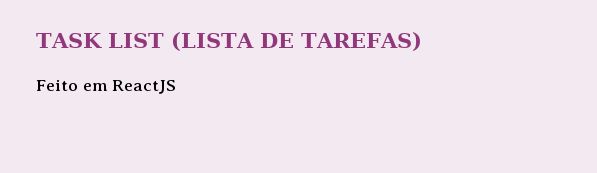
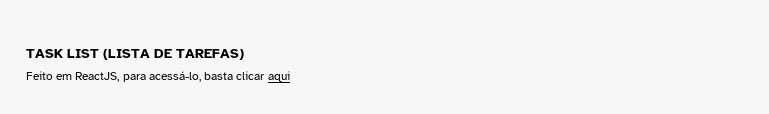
[112,80,177,94] ReactJS -> [75,71,290,82] ReactJS, para acessá-lo, basta clicar aqui

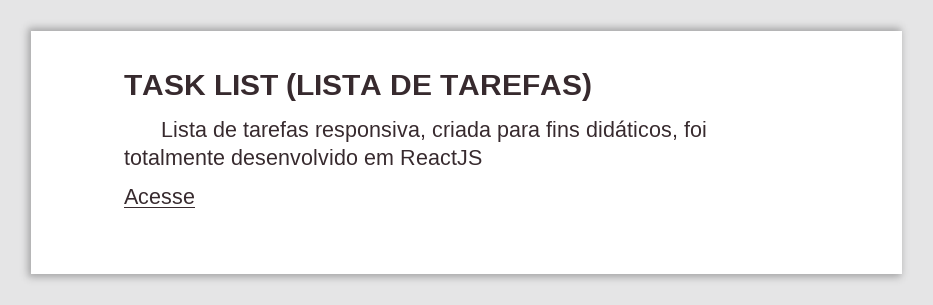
[26,71,290,82] Feito em ReactJS, para acessá-lo, basta clicar aqui -> [161,120,708,142] [124,149,482,165] [124,189,195,204] Lista de tarefas responsiva, criada para fins didáticos, foi totalmente desenvolvido em ReactJS // Acesse

